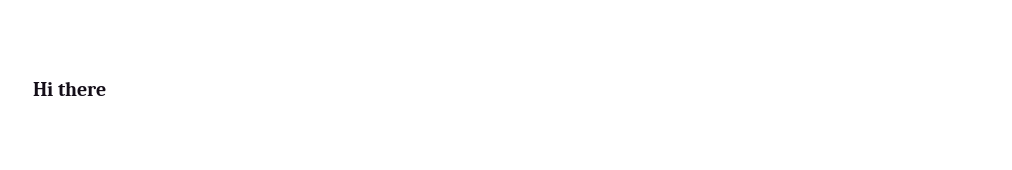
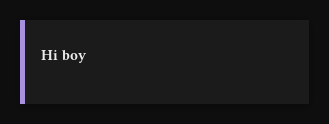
[58,81,107,96] there -> [62,50,87,63] boy

